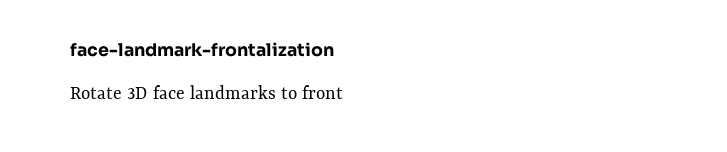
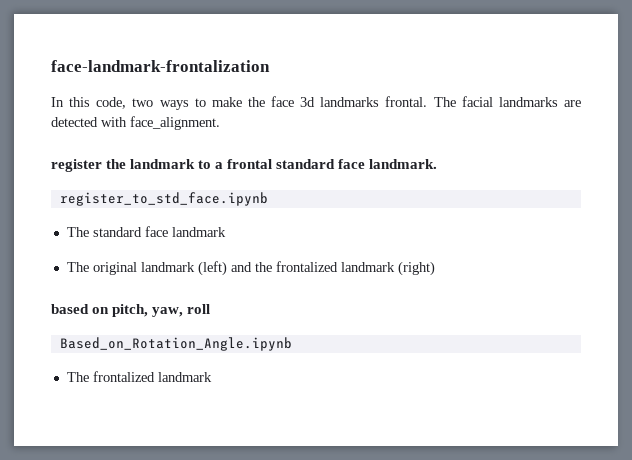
[70,85,344,99] Rotate 3D face landmarks to front -> [51,96,581,110] [51,116,220,130] [51,159,438,172] [59,192,268,206] [66,226,226,237] [66,261,435,276] [51,304,211,317] [59,337,292,351] [66,371,212,382] In this code, two ways to make the face 3d landmarks frontal. The facial landmarks are detected with face_alignment. // register the landmark to a frontal standard face landmark. // register_to_std_face.ipynb // The standard face landmark // The original landmark (left) and the frontalized landmark (right) // based on pitch, yaw, roll // Based_on_Rotation_Angle.ipynb // The frontalized landmark

